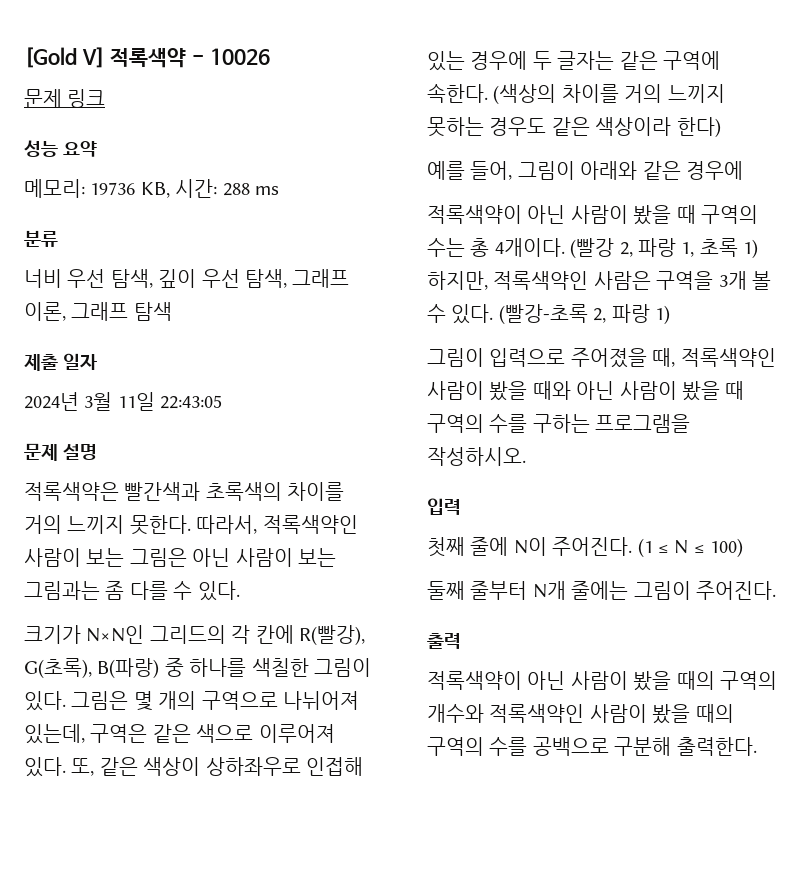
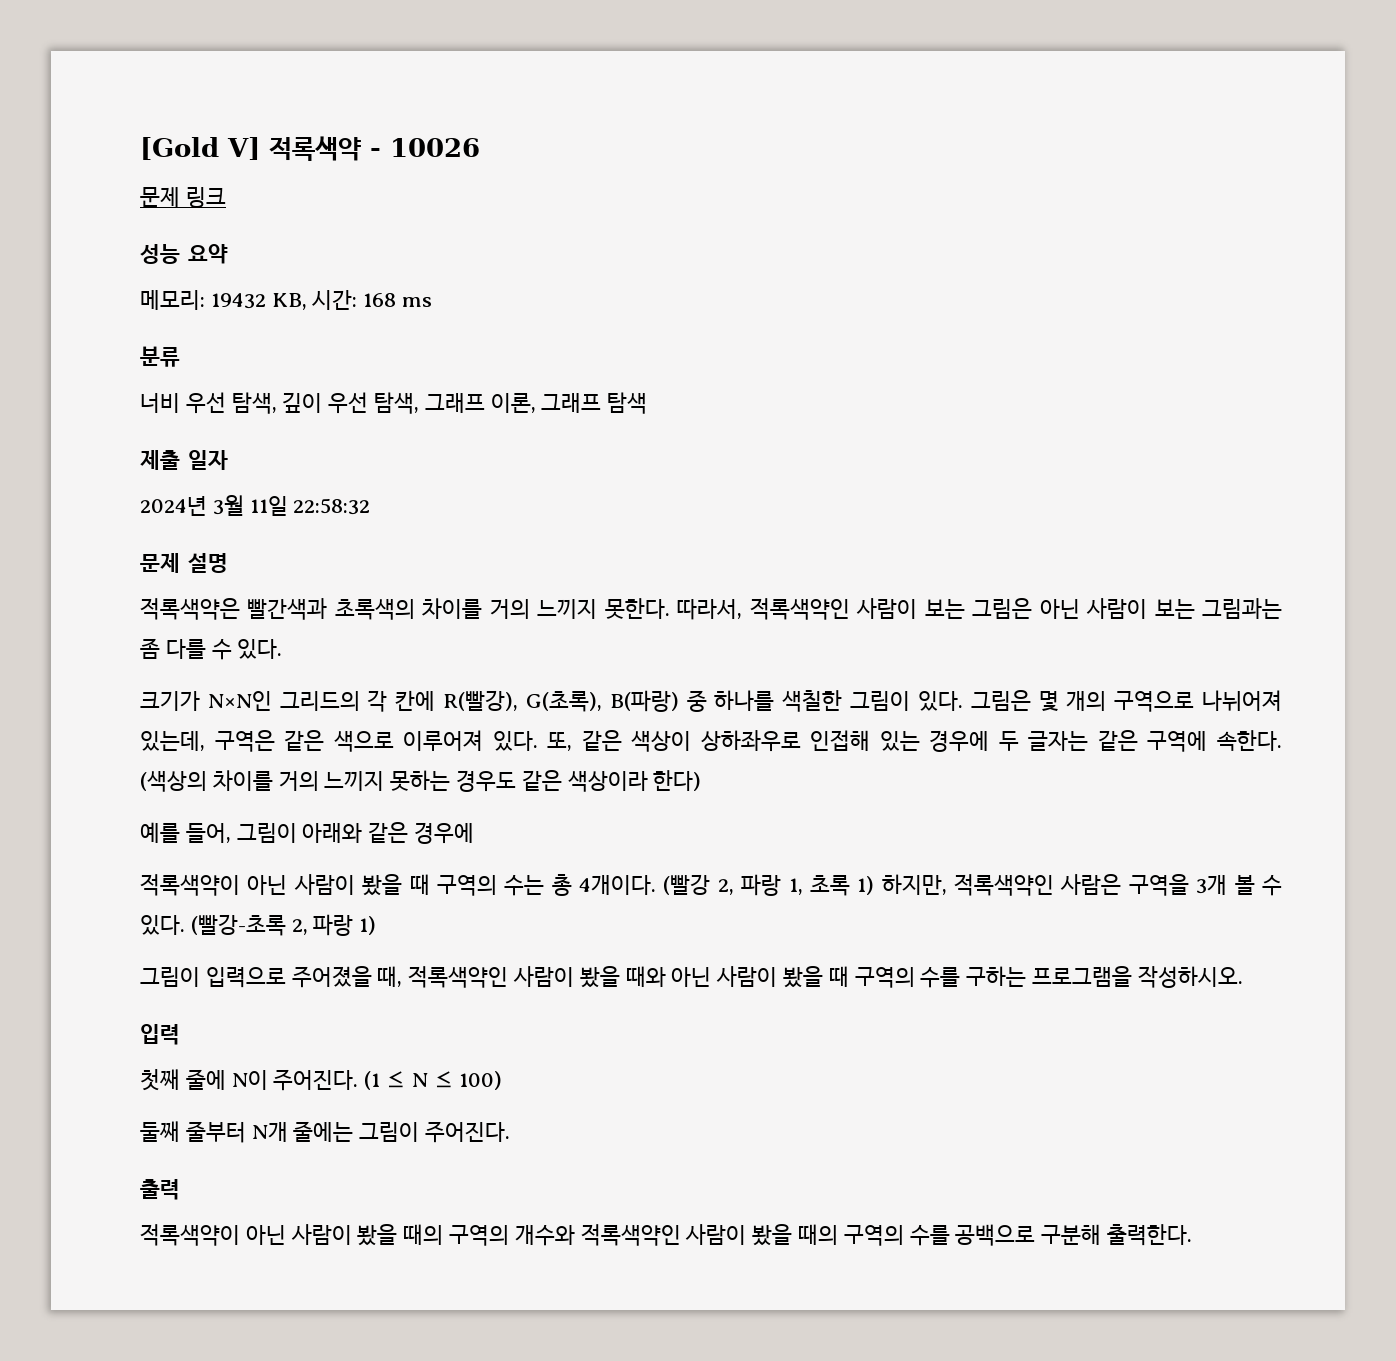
[90,182,136,195] 19736 -> [210,293,266,309] 19432
[222,183,250,196] 288 -> [363,293,397,307] 168
[160,395,223,409] 22:43:05 -> [293,498,371,515] 22:58:32

